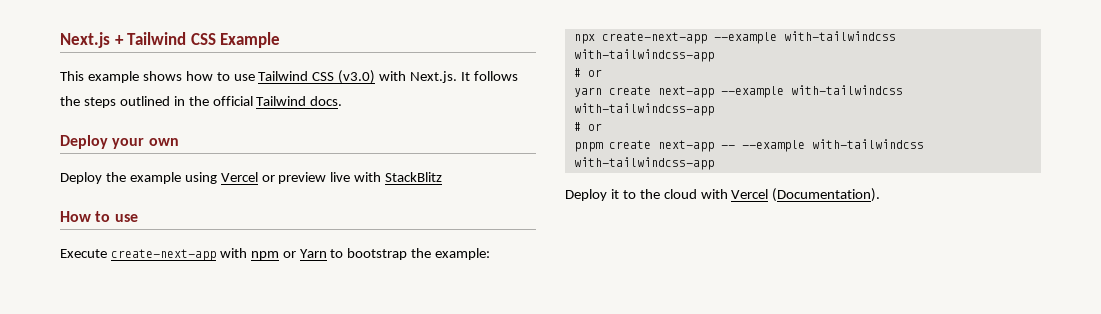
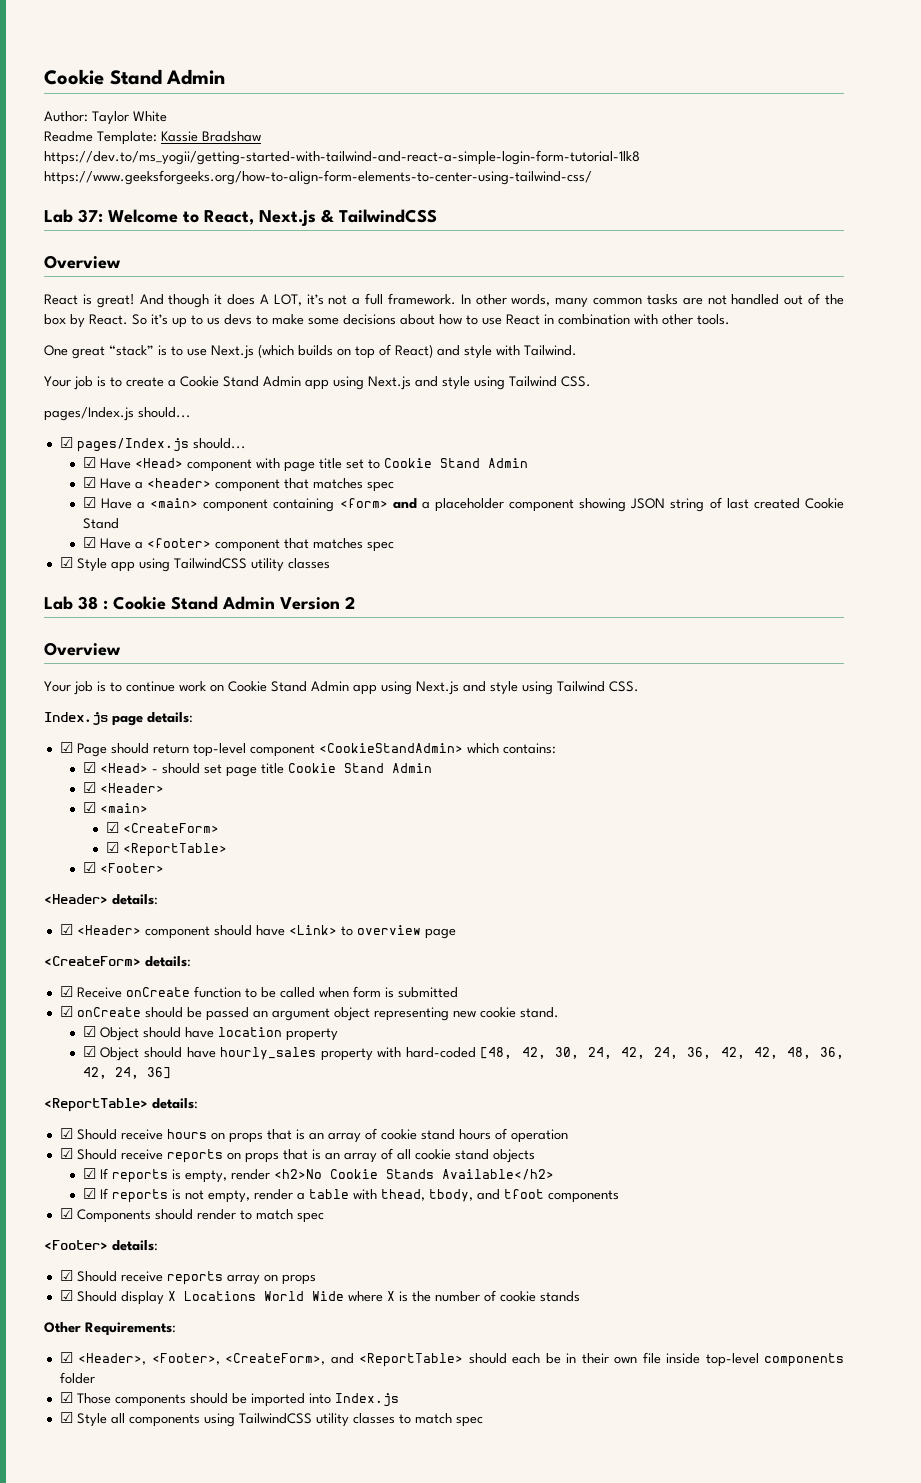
[60,32,281,48] [60,70,518,84] [60,96,343,108] [60,135,179,149] [60,172,443,184] [60,211,138,222] [60,248,491,261] [573,31,896,44] [573,49,714,62] [573,68,602,77] [573,85,903,98] [573,103,714,116] [573,122,602,131] [573,139,924,152] [573,157,714,170] [565,188,881,202] Next.js + Tailwind CSS Example // This example shows how to use Tailwind CSS (v3.0) with Next.js. It follows the steps outlined in the official Tailwind docs. // Deploy your own // Deploy the example using Vercel or preview live with StackBlitz // How to use // Execute create-next-app with npm or Yarn to bootstrap the example: // npx create-next-app --example with-tailwindcss with-tailwindcss-app // # or // yarn create next-app --example with-tailwindcss with-tailwindcss-app // # or // pnpm create next-app -- --example with-tailwindcss with-tailwindcss-app // Deploy it to the cloud with Vercel (Documentation). -> [44,69,226,85] [44,111,167,125] [44,131,261,145] [44,150,640,165] [44,170,592,185] [44,209,437,226] [44,255,121,269] [44,293,844,308] [44,314,730,328] [44,344,577,359] [44,376,591,390] [44,407,191,421] [59,437,246,452] [82,457,528,472] [82,477,394,492] [82,497,844,512] [82,518,119,529] [82,537,394,552] [59,557,330,572] [44,596,355,610] [44,642,121,656] [44,681,639,695] [44,712,193,726] [59,742,556,757] [82,762,432,777] [82,782,164,793] [82,802,148,813] [105,822,219,833] [105,842,227,857] [82,862,164,873] [44,894,158,905] [59,924,456,939] [44,956,191,967] [59,986,458,998] [59,1006,559,1021] [82,1026,338,1041] [82,1046,844,1061] [82,1067,171,1079] [44,1098,198,1112] [59,1128,568,1143] [59,1148,535,1163] [82,1168,554,1183] [82,1188,619,1203] [59,1208,324,1223] [44,1240,158,1251] [59,1270,316,1285] [59,1290,580,1305] [44,1322,176,1336] [59,1352,844,1367] [59,1372,95,1384] [59,1392,399,1407] [59,1412,483,1427] Cookie Stand Admin // Author: Taylor White // Readme Template: Kassie Bradshaw https://dev.to/ms_yogii/getting-started-with-tailwind-and-react-a-simple-login-form-tutorial-1lk8 https://www.geeksforgeeks.org/how-to-align-form-elements-to-center-using-tailwind-css/ // Lab 37: Welcome to React, Next.js & TailwindCSS // Overview // React is great! And though it does A LOT, it’s not a full framework. In other words, many common tasks are not handled out of the box by React. So it’s up to us devs to make some decisions about how to use React in combination with other tools. // One great “stack” is to use Next.js (which builds on top of React) and style with Tailwind. // Your job is to create a Cookie Stand Admin app using Next.js and style using Tailwind CSS. // pages/Index.js should... // ☑ pages/Index.js should... // ☑ Have <Head> component with page title set to Cookie Stand Admin // ☑ Have a <header> component that matches spec // ☑ Have a <main> component containing <form> and a placeholder component showing JSON string of last created Cookie Stand // ☑ Have a <footer> component that matches spec // ☑ Style app using TailwindCSS utility classes // Lab 38 : Cookie Stand Admin Version 2 // Overview // Your job is to continue work on Cookie Stand Admin app using Next.js and style using Tailwind CSS. // Index.js page details: // ☑ Page should return top-level component <CookieStandAdmin> which contains: // ☑ <Head> - should set page title Cookie Stand Admin // ☑ <Header> // ☑ <main> // ☑ <CreateForm> // ☑ <ReportTable> // ☑ <Footer> // <Header> details: // ☑ <Header> component should have <Link> to overview page // <CreateForm> details: // ☑ Receive onCreate function to be called when form is submitted // ☑ onCreate should be passed an argument object representing new cookie stand. // ☑ Object should have location property // ☑ Object should have hourly_sales property with hard-coded [48, 42, 30, 24, 42, 24, 36, 42, 42, 48, 36, 42, 24, 36] // <ReportTable> details: // ☑ Should receive hours on props that is an array of cookie stand hours of operation // ☑ Should receive reports on props that is an array of all cookie stand objects // ☑ If reports is empty, render <h2>No Cookie Stands Available</h2> // ☑ If reports is not empty, render a table with thead, tbody, and tfoot components // ☑ Components should render to match spec // <Footer> details: // ☑ Should receive reports array on props // ☑ Should display X Locations World Wide where X is the number of cookie stands // Other Requirements: // ☑ <Header>, <Footer>, <CreateForm>, and <ReportTable> should each be in their own file inside top-level components folder // ☑ Those components should be imported into Index.js // ☑ Style all components using TailwindCSS utility classes to match spec

